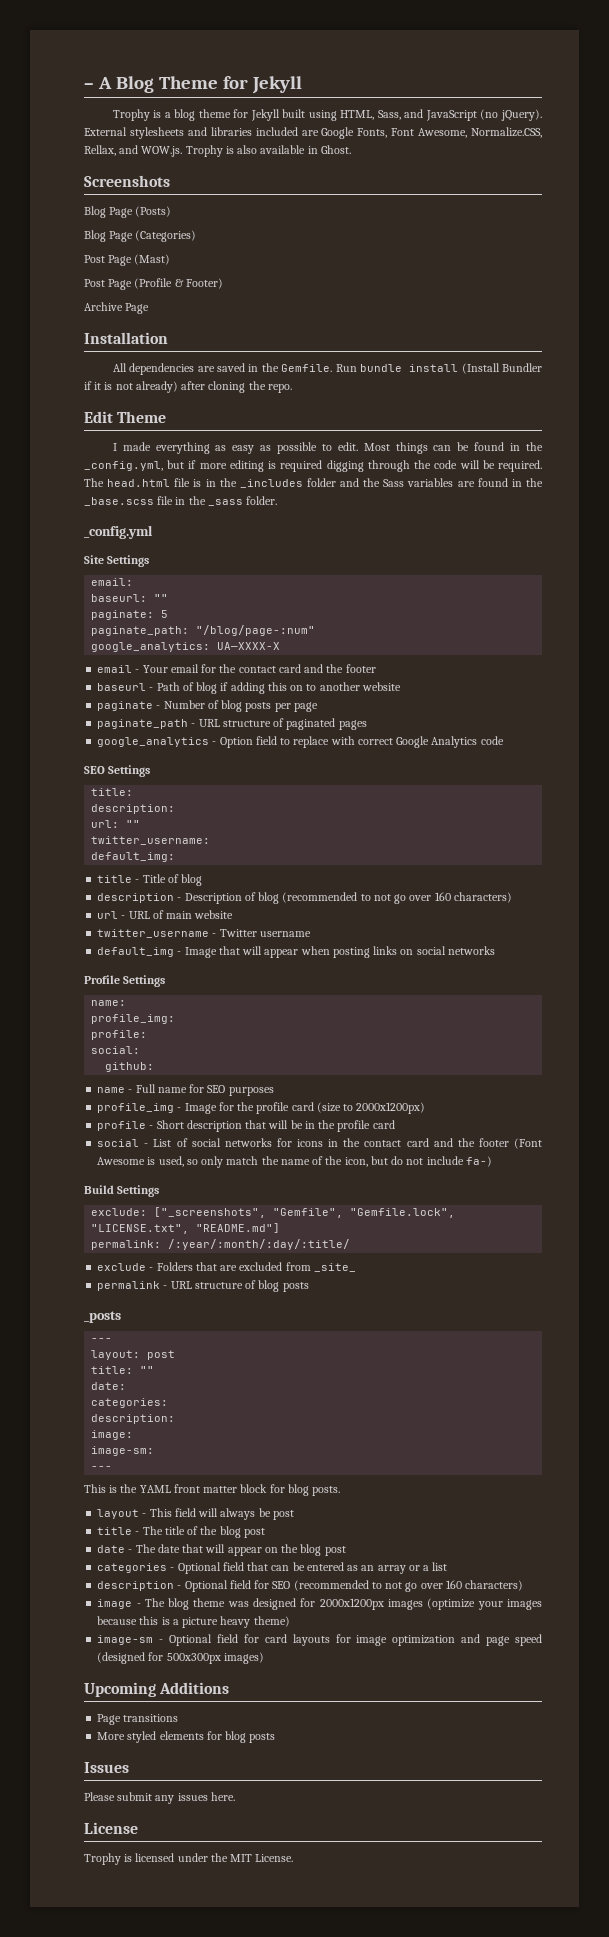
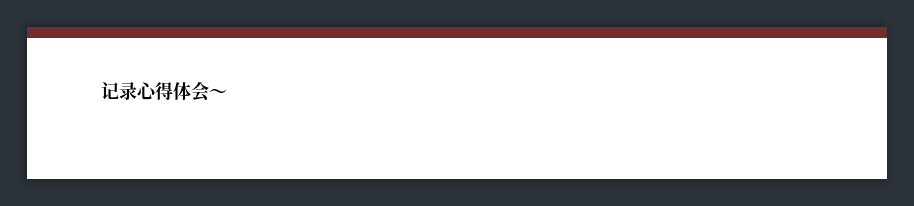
[84,76,302,94] [112,109,542,121] [84,127,542,139] [84,145,351,157] [84,175,170,187] [84,206,172,218] [84,230,197,242] [84,254,171,266] [84,278,223,290] [84,302,150,314] [84,332,168,344] [112,363,542,375] [84,381,292,393] [84,411,167,423] [112,442,543,454] [84,460,542,472] [84,478,543,488] [84,496,278,506] [84,525,153,539] [84,555,150,567] [91,578,134,586] [91,594,169,602] [91,610,169,620] [91,625,316,636] [91,642,281,652] [97,664,376,673] [97,682,401,694] [97,700,318,712] [97,718,367,730] [97,736,504,748] [84,765,151,777] [91,788,134,796] [91,804,176,814] [91,820,141,828] [91,836,211,845] [91,852,176,862] [97,874,203,886] [97,892,512,904] [97,910,234,919] [97,929,311,938] [97,946,495,958] [84,975,166,987] [91,1000,127,1006] [91,1014,176,1024] [91,1030,148,1040] [91,1046,141,1054] [105,1062,155,1072] [97,1084,274,1096] [97,1102,426,1114] [97,1120,395,1132] [97,1138,542,1149] [97,1156,492,1168] [84,1185,160,1197] [91,1207,456,1218] [91,1223,281,1234] [91,1239,351,1250] [97,1262,356,1272] [97,1280,309,1292] [84,1311,121,1323] [91,1338,113,1342] [91,1350,176,1360] [91,1366,155,1374] [91,1382,127,1390] [91,1398,169,1408] [91,1414,176,1424] [91,1430,134,1440] [91,1446,155,1456] [91,1466,113,1470] [84,1484,341,1496] [97,1508,294,1520] [97,1526,265,1538] [97,1544,346,1556] [97,1562,448,1574] [97,1580,524,1592] [97,1598,542,1610] [97,1616,290,1628] [97,1634,542,1646] [97,1652,264,1664] [84,1682,230,1697] [97,1714,179,1725] [97,1731,276,1743] [84,1762,129,1773] [84,1792,235,1804] [84,1822,138,1834] [84,1853,294,1865] – A Blog Theme for Jekyll // Trophy is a blog theme for Jekyll built using HTML, Sass, and JavaScript (no jQuery). External stylesheets and libraries included are Google Fonts, Font Awesome, Normalize.CSS, Rellax, and WOW.js. Trophy is also available in Ghost. // Screenshots // Blog Page (Posts) // Blog Page (Categories) // Post Page (Mast) // Post Page (Profile & Footer) // Archive Page // Installation // All dependencies are saved in the Gemfile. Run bundle install (Install Bundler if it is not already) after cloning the repo. // Edit Theme // I made everything as easy as possible to edit. Most things can be found in the _config.yml, but if more editing is required digging through the code will be required. The head.html file is in the _includes folder and the Sass variables are found in the _base.scss file in the _sass folder. // _config.yml // Site Settings // email: // baseurl: "" // paginate: 5 // paginate_path: "/blog/page-:num" // google_analytics: UA—XXXX-X // email - Your email for the contact card and the footer // baseurl - Path of blog if adding this on to another website // paginate - Number of blog posts per page // paginate_path - URL structure of paginated pages // google_analytics - Option field to replace with correct Google Analytics code // SEO Settings // title: // description: // url: "" // twitter_username: // default_img: // title - Title of blog // description - Description of blog (recommended to not go over 160 characters) // url - URL of main website // twitter_username - Twitter username // default_img - Image that will appear when posting links on social networks // Profile Settings // name: // profile_img: // profile: // social: // github: // name - Full name for SEO purposes // profile_img - Image for the profile card (size to 2000x1200px) // profile - Short description that will be in the profile card // social - List of social networks for icons in the contact card and the footer (Font Awesome is used, so only match the name of the icon, but do not include fa-) // Build Settings // exclude: ["_screenshots", "Gemfile", "Gemfile.lock", "LICENSE.txt", "README.md"] // permalink: /:year/:month/:day/:title/ // exclude - Folders that are excluded from _site_ // permalink - URL structure of blog posts // _posts // --- // layout: post // title: "" // date: // categories: // description: // image: // image-sm: // --- // This is the YAML front matter block for blog posts. // layout - This field will always be post // title - The title of the blog post // date - The date that will appear on the blog post // categories - Optional field that can be entered as an array or a list // description - Optional field for SEO (recommended to not go over 160 characters) // image - The blog theme was designed for 2000x1200px images (optimize your images because this is a picture heavy theme) // image-sm - Optional field for card layouts for image optimization and page speed (designed for 500x300px images) // Upcoming Additions // Page transitions // More styled elements for blog posts // Issues // Please submit any issues here. // License // Trophy is licensed under the MIT License. -> [101,81,227,102] 记录心得体会～

